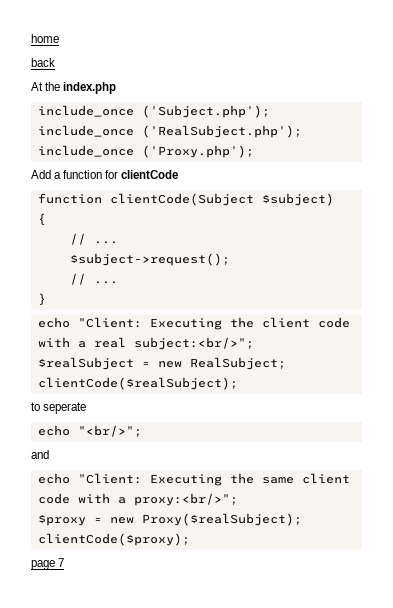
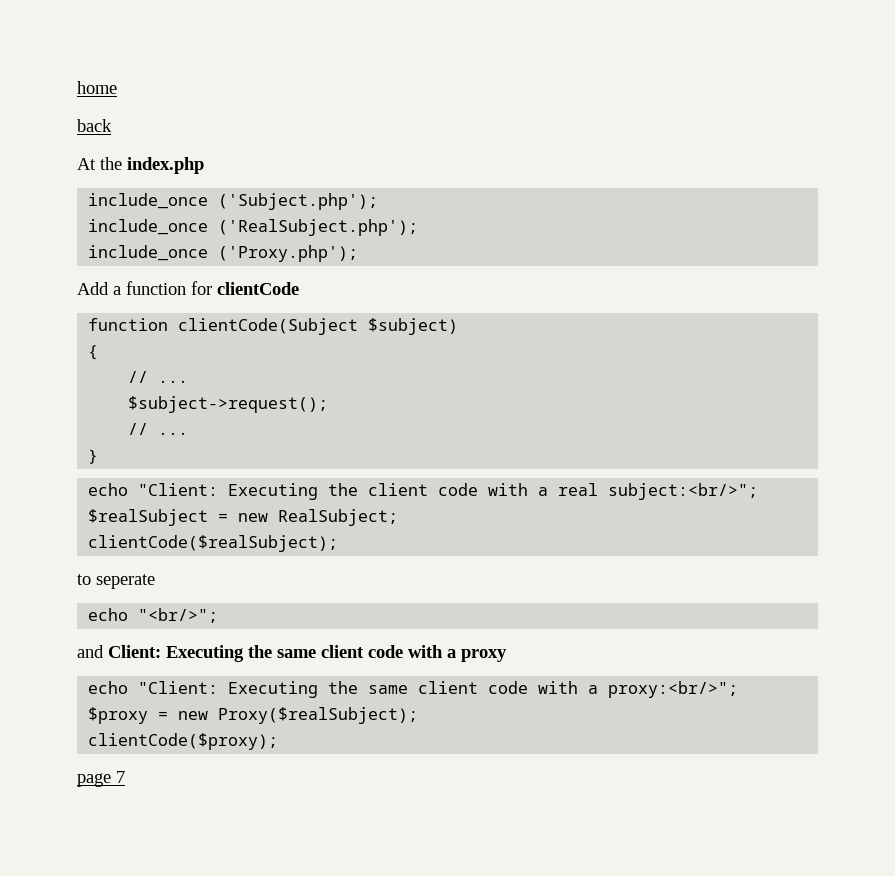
(49, 454) none -> [108,645,507,662] Client: Executing the same client code with a proxy

